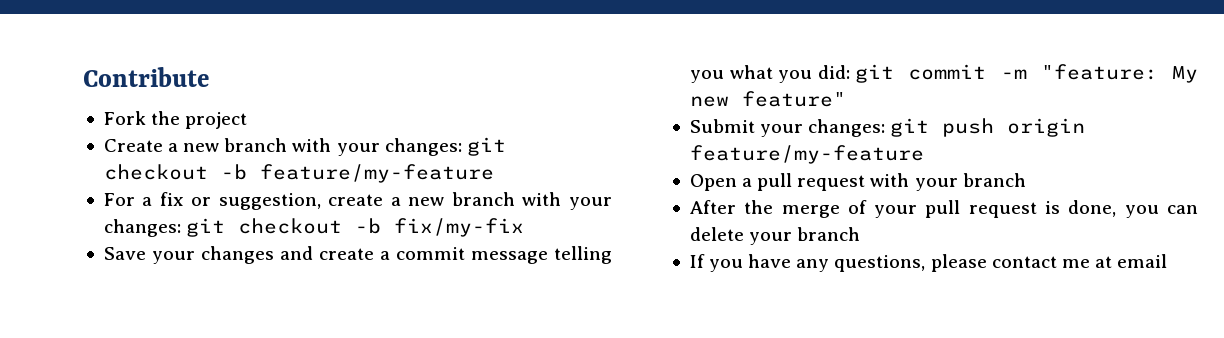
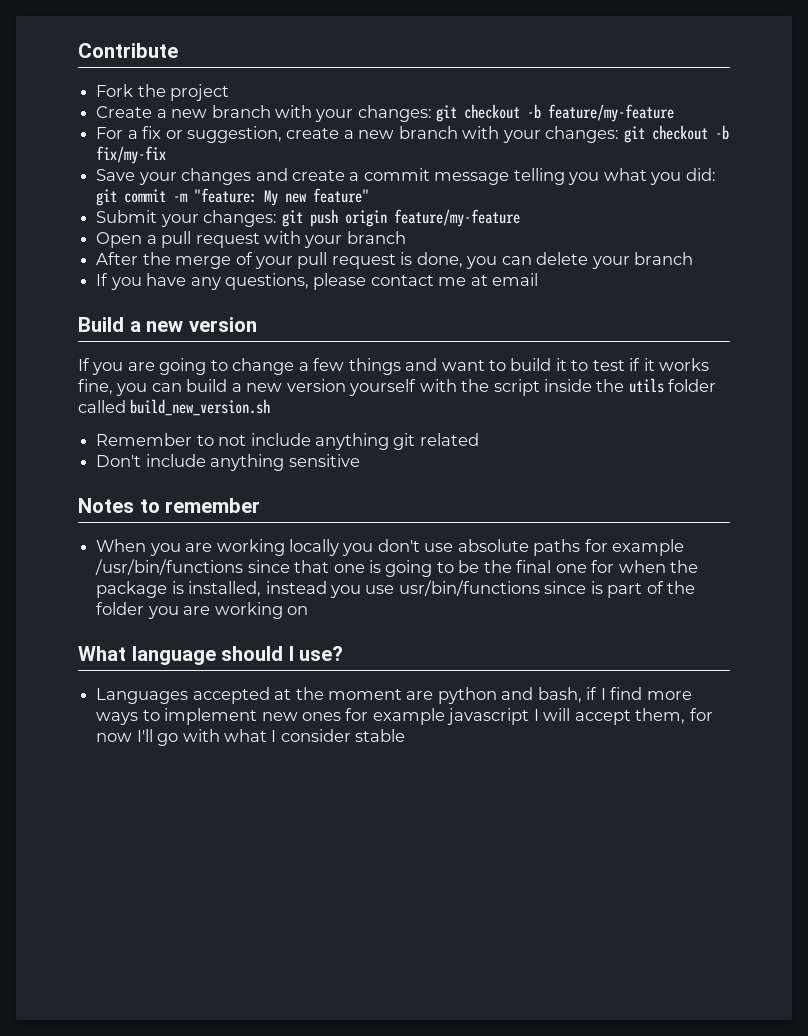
(1168, 261) none -> [78,317,257,332] [78,358,710,375] [78,378,717,396] [78,399,271,416] [96,433,479,450] [96,454,360,471] [78,498,261,513] [96,539,685,556] [95,559,699,577] [96,580,696,598] [96,602,308,619] [78,646,344,665] [96,687,692,704] [96,708,713,725] [96,729,406,746] // Build a new version // If you are going to change a few things and want to build it to test if it works fine, you can build a new version yourself with the script inside the utils folder called build_new_version.sh // Remember to not include anything git related // Don't include anything sensitive // Notes to remember // When you are working locally you don't use absolute paths for example /usr/bin/functions since that one is going to be the final one for when the package is installed, instead you use usr/bin/functions since is part of the folder you are working on // What language should I use? // Languages accepted at the moment are python and bash, if I find more ways to implement new ones for example javascript I will accept them, for now I'll go with what I consider stable

